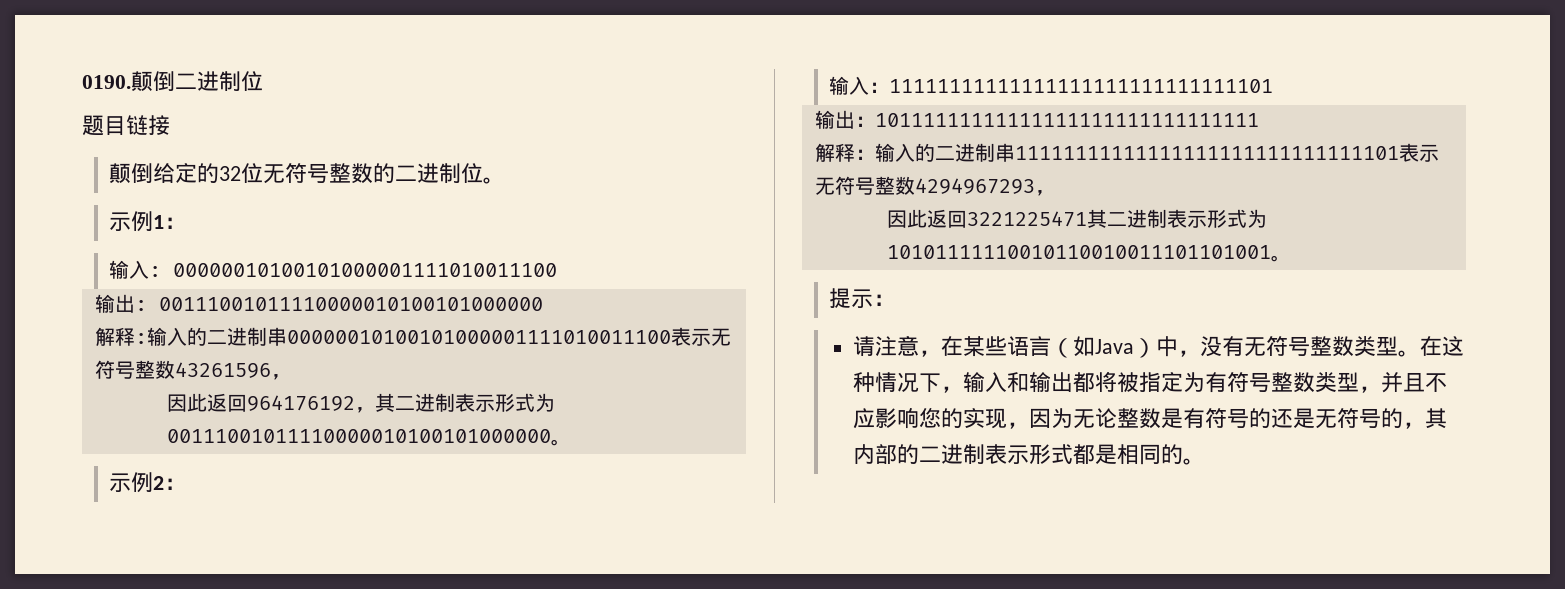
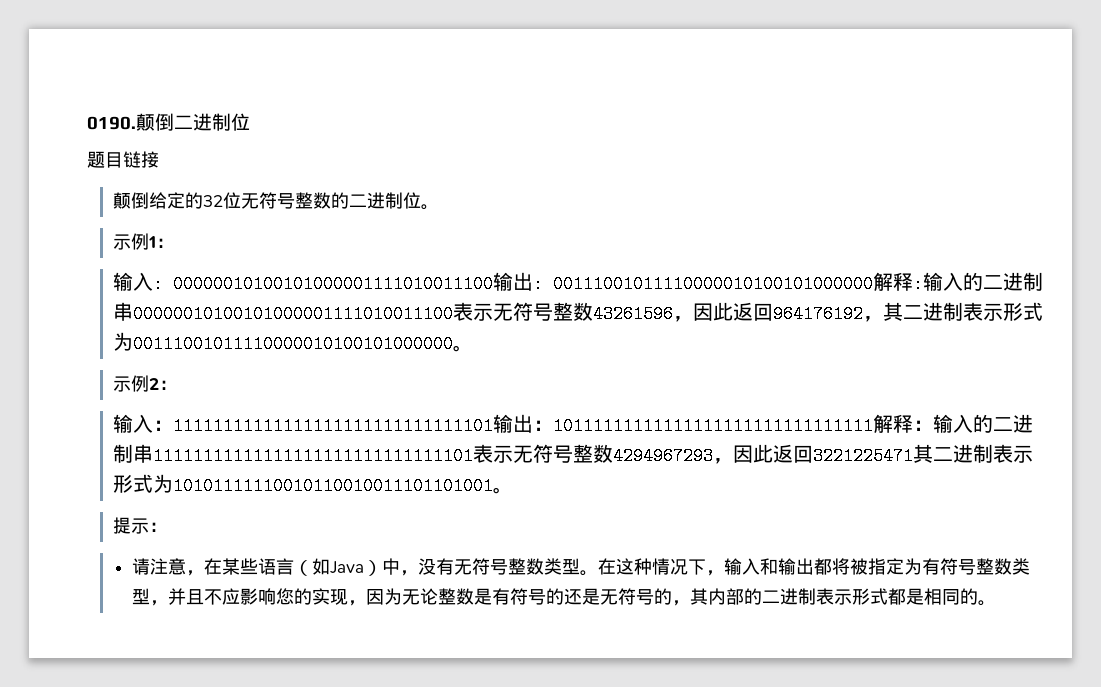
(558, 270) // -> (493, 284) none
(543, 304) // -> (873, 284) none
(291, 377) // -> (693, 319) none
(1274, 86) // -> (493, 426) none
(1259, 120) // -> (873, 426) none
(1055, 193) // -> (733, 461) none

